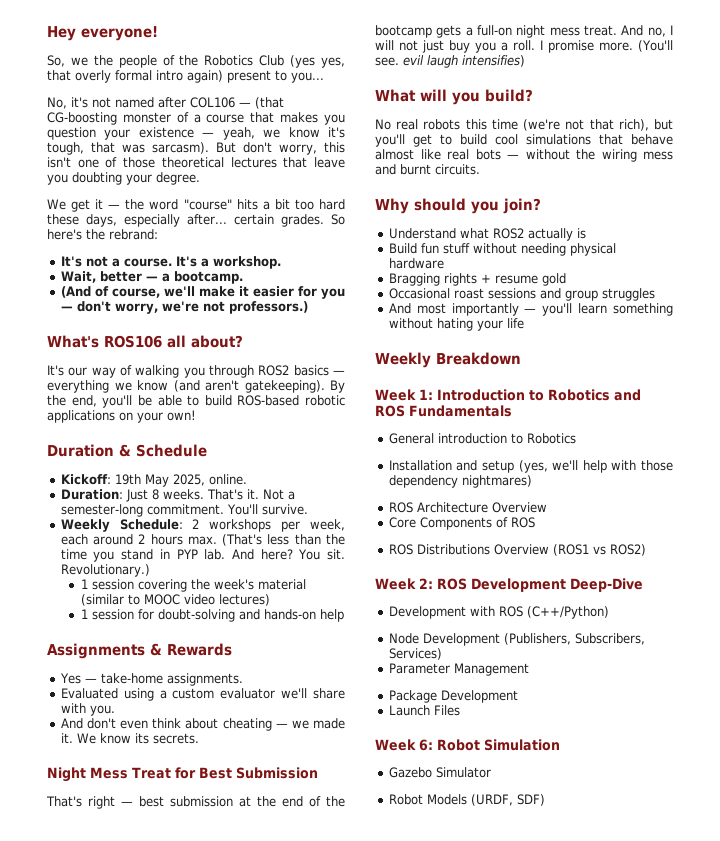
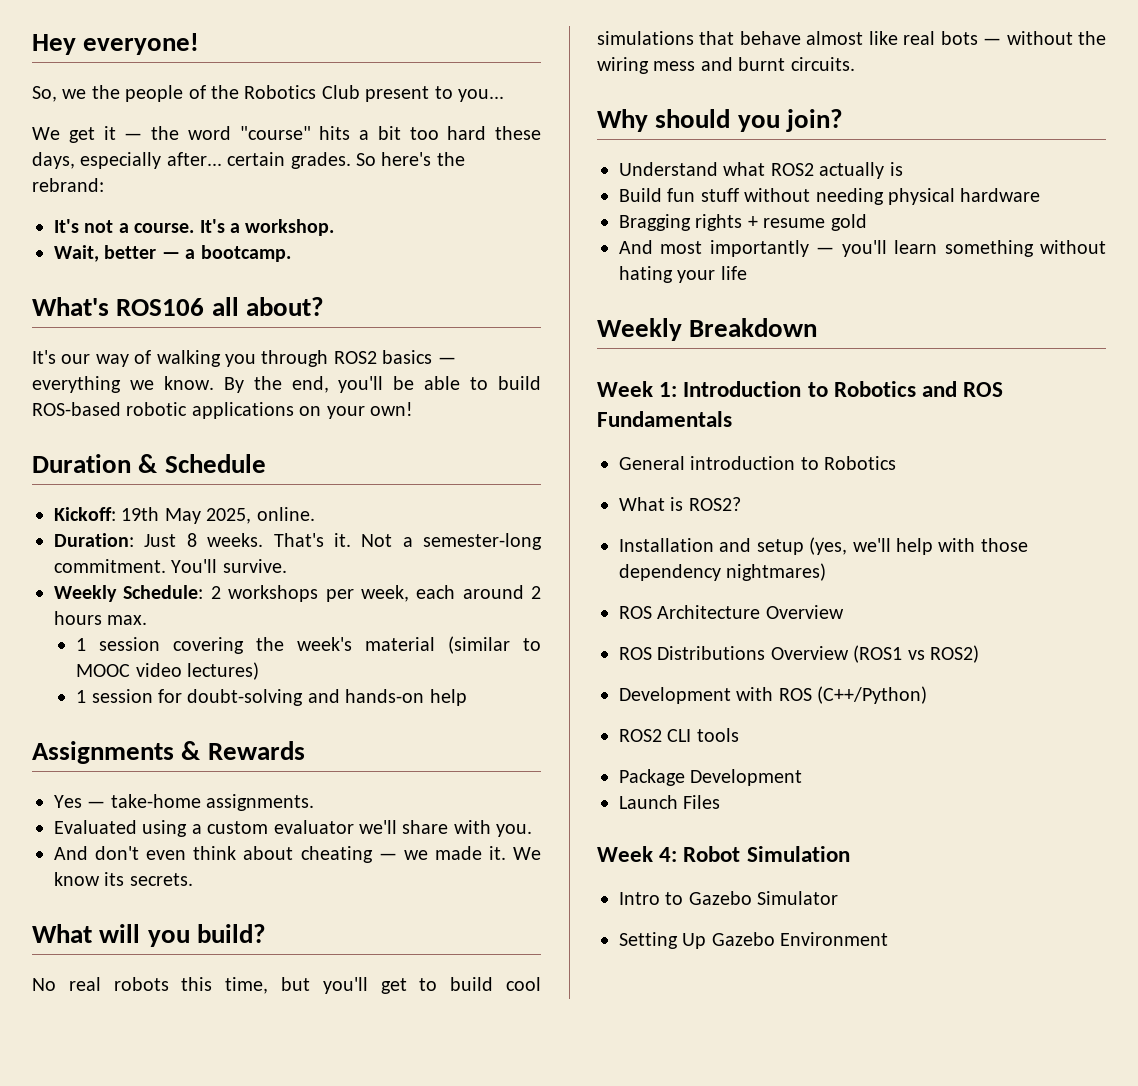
[290,55,345,68] [47,70,324,83] [47,97,284,109] [47,112,345,125] [47,127,345,140] [47,142,345,155] [47,157,345,168] [47,172,200,185] (yes yes, that overly formal intro again) present to you... // No, it's not named after COL106 — (that CG-boosting monster of a course that makes you question your existence — yeah, we know it's tough, that was sarcasm). But don't worry, this isn't one of those theoretical lectures that leave you doubting your degree. -> [365,86,504,102] present to you...
[60,286,345,299] [60,301,308,314] // (And of course, we'll make it easier for you — don't worry, we're not professors.) -> (291, 253) none
[137,380,325,393] know (and aren't gatekeeping). -> [163,376,214,390] know.
[222,534,345,546] [60,549,345,562] [60,564,150,577] (That's less than the time you stand in PYP lab. And here? You sit. Revolutionary.) -> (148, 620) none
[47,767,318,782] [46,796,345,809] [375,25,673,38] [375,40,674,53] [375,55,525,68] // Night Mess Treat for Best Submission // That's right — best submission at the end of the bootcamp gets a full-on night mess treat. And no, I will not just buy you a roll. I promise more. (You'll see. evil laugh intensifies) -> (193, 879) none
[491,119,649,131] time (we're not that rich), -> [225,977,269,994] time,
[388,288,655,301] // Occasional roast sessions and group struggles -> (867, 222) none
(576, 438) none -> [619,497,741,511] // What is ROS2?
[388,517,535,530] // Core Components of ROS -> (844, 612) none
[375,578,643,592] // Week 2: ROS Development Deep-Dive -> (979, 654) none
[388,633,645,646] [388,648,442,660] [388,663,529,676] Node Development (Publishers, Subscribers, Services) // Parameter Management -> [619,728,739,742] ROS2 CLI tools
[419,739,433,751] 6: -> [659,847,678,862] 4:
(560, 745) none -> [619,892,684,905] Intro to
[388,794,545,806] Robot Models (URDF, SDF) -> [619,932,889,949] Setting Up Gazebo Environment

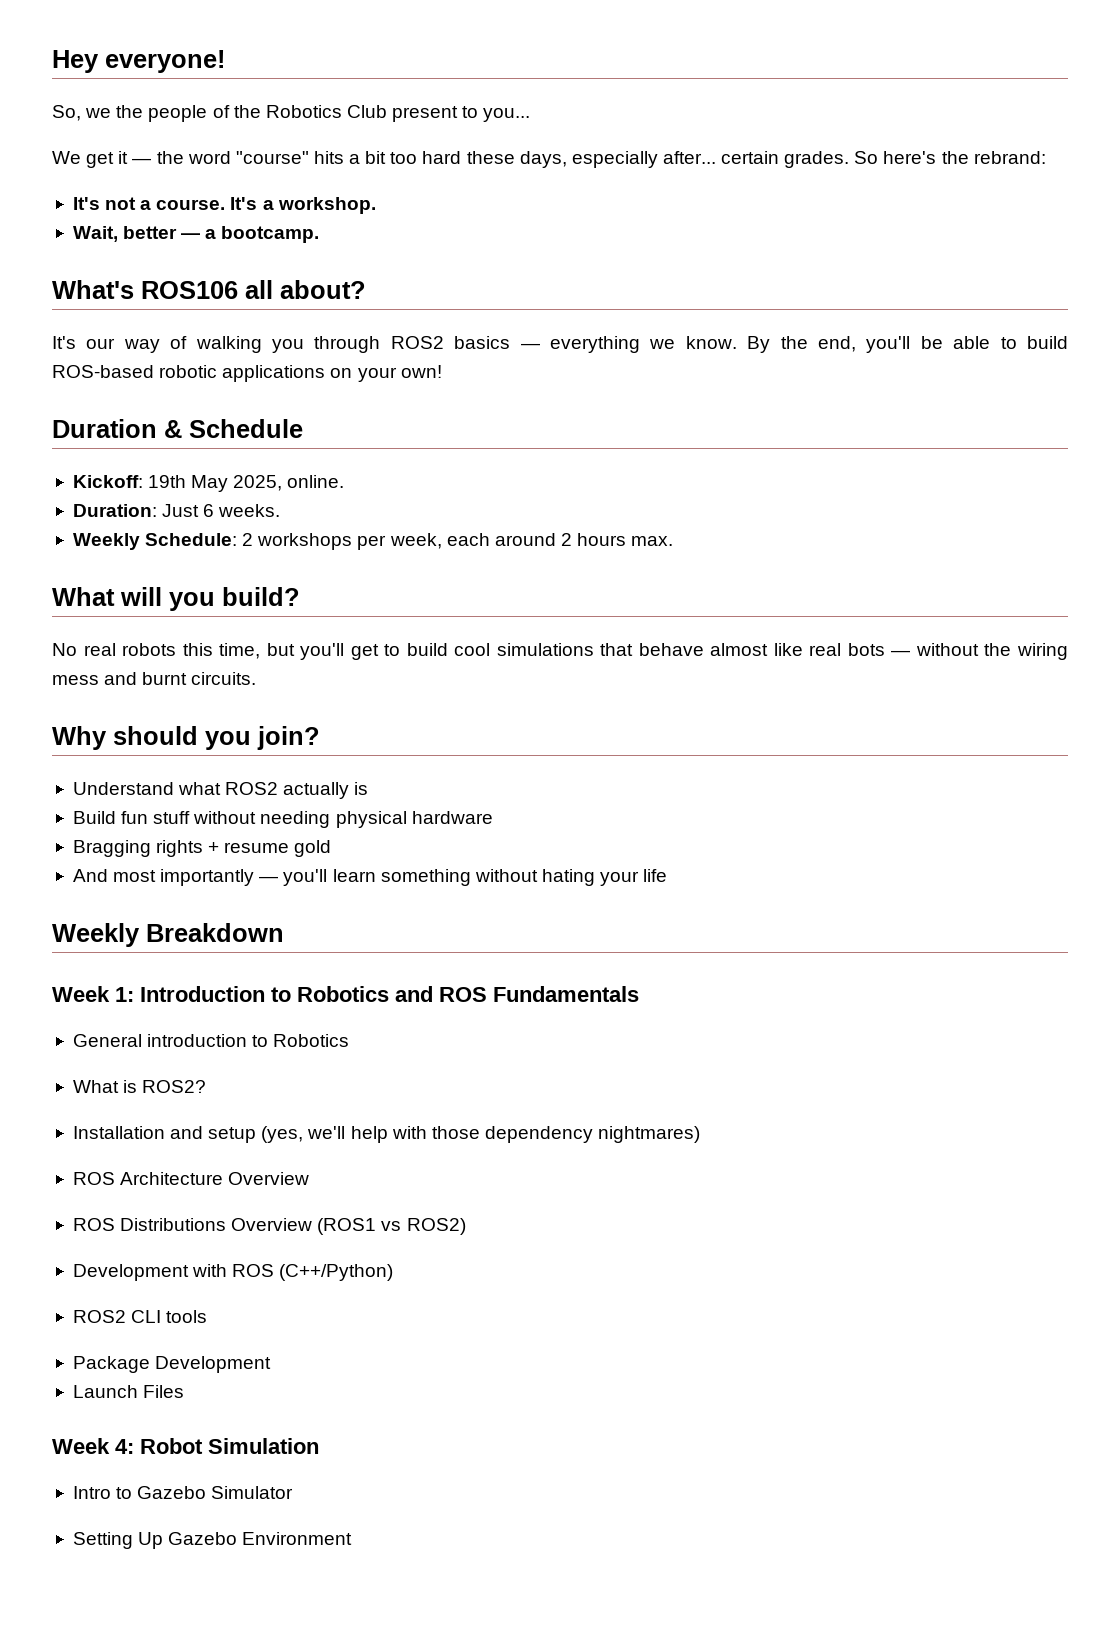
[186,533,197,547] 8 -> [203,504,215,517] 6
[273,533,542,550] [54,559,287,573] That's it. Not a semester-long commitment. You'll survive. -> (281, 510) none
[76,636,541,654] [76,662,260,680] [76,689,467,706] [32,741,305,764] [54,794,315,811] [54,820,533,837] [54,846,542,863] [54,872,193,886] // 1 session covering the week's material (similar to MOOC video lectures) // 1 session for doubt-solving and hands-on help // Assignments & Rewards // Yes — take-home assignments. // Evaluated using a custom evaluator we'll share with you. // And don't even think about cheating — we made it. We know its secrets. -> (674, 541) none

